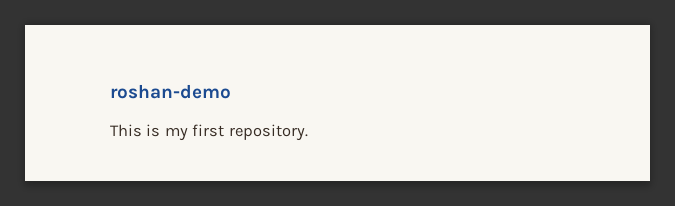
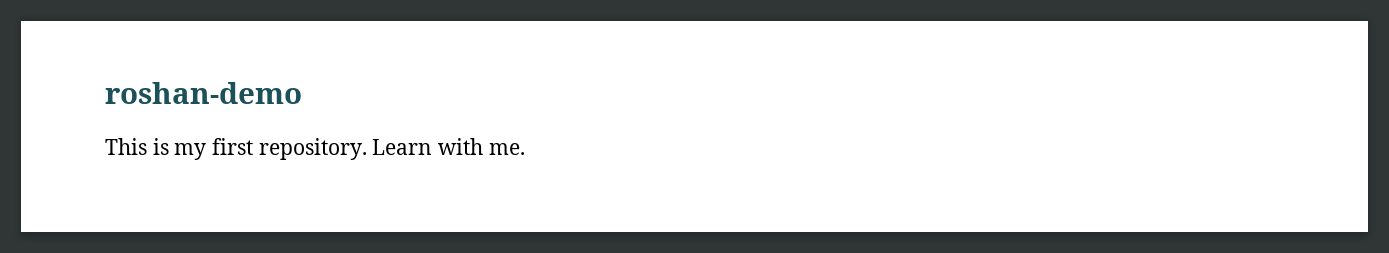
(308, 132) none -> [372,138,525,155] Learn with me.

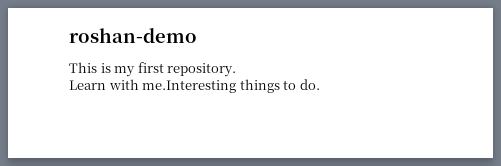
(367, 149) none -> (237, 70) //
[488,143,525,155] me. -> [142,79,320,93] me.Interesting things to do.

